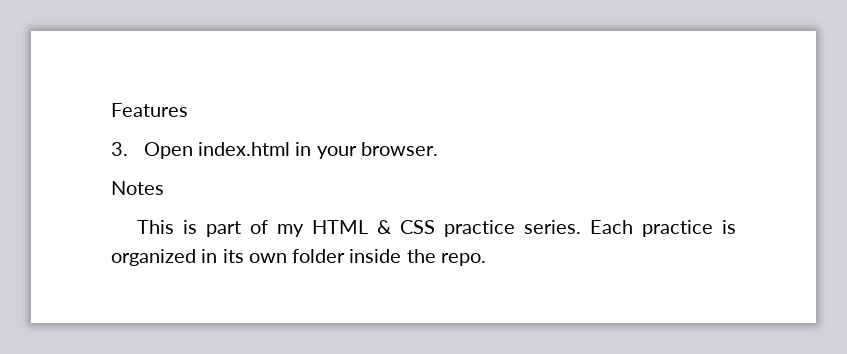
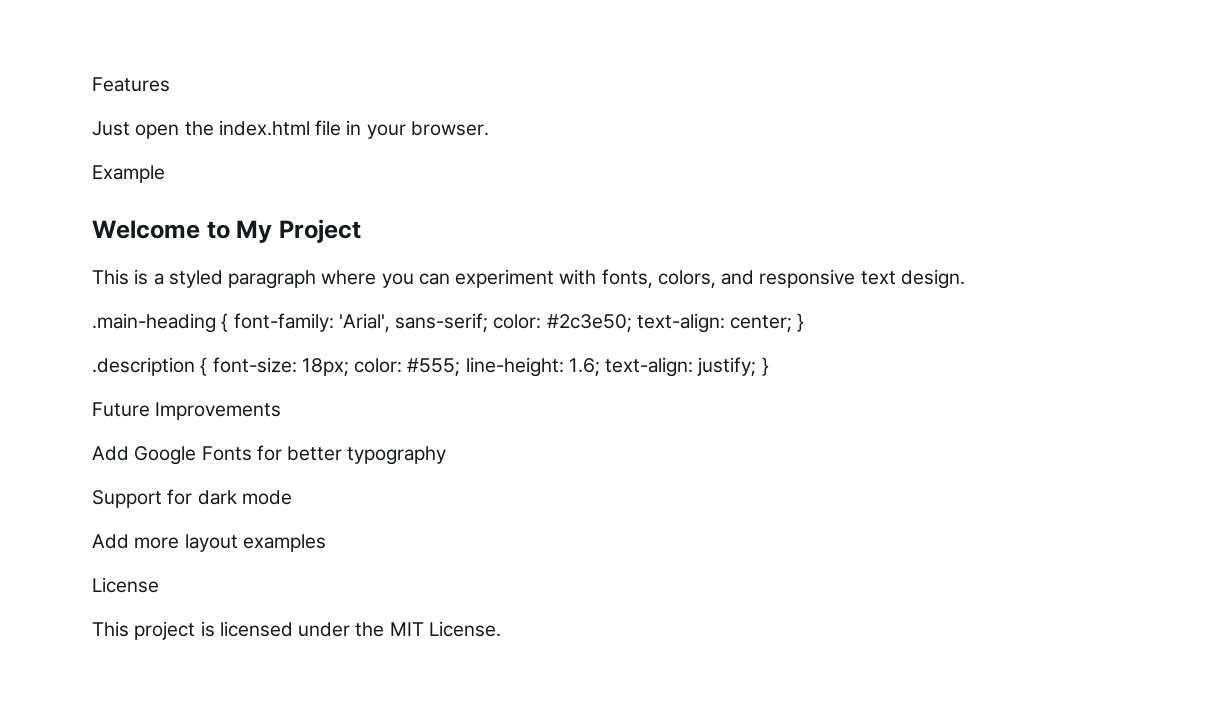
[111,142,438,159] [111,181,164,195] [137,220,737,237] [111,249,486,266] 3. Open index.html in your browser. // Notes // This is part of my HTML & CSS practice series. Each practice is organized in its own folder inside the repo. -> [92,120,489,139] [92,165,165,183] [92,219,361,243] [92,269,965,289] [92,313,805,333] [92,357,769,377] [92,402,282,420] [92,445,447,465] [92,489,292,508] [92,534,326,552] [92,577,159,593] [92,621,501,640] Just open the index.html file in your browser. // Example // Welcome to My Project // This is a styled paragraph where you can experiment with fonts, colors, and responsive text design. // .main-heading { font-family: 'Arial', sans-serif; color: #2c3e50; text-align: center; } // .description { font-size: 18px; color: #555; line-height: 1.6; text-align: justify; } // Future Improvements // Add Google Fonts for better typography // Support for dark mode // Add more layout examples // License // This project is licensed under the MIT License.

